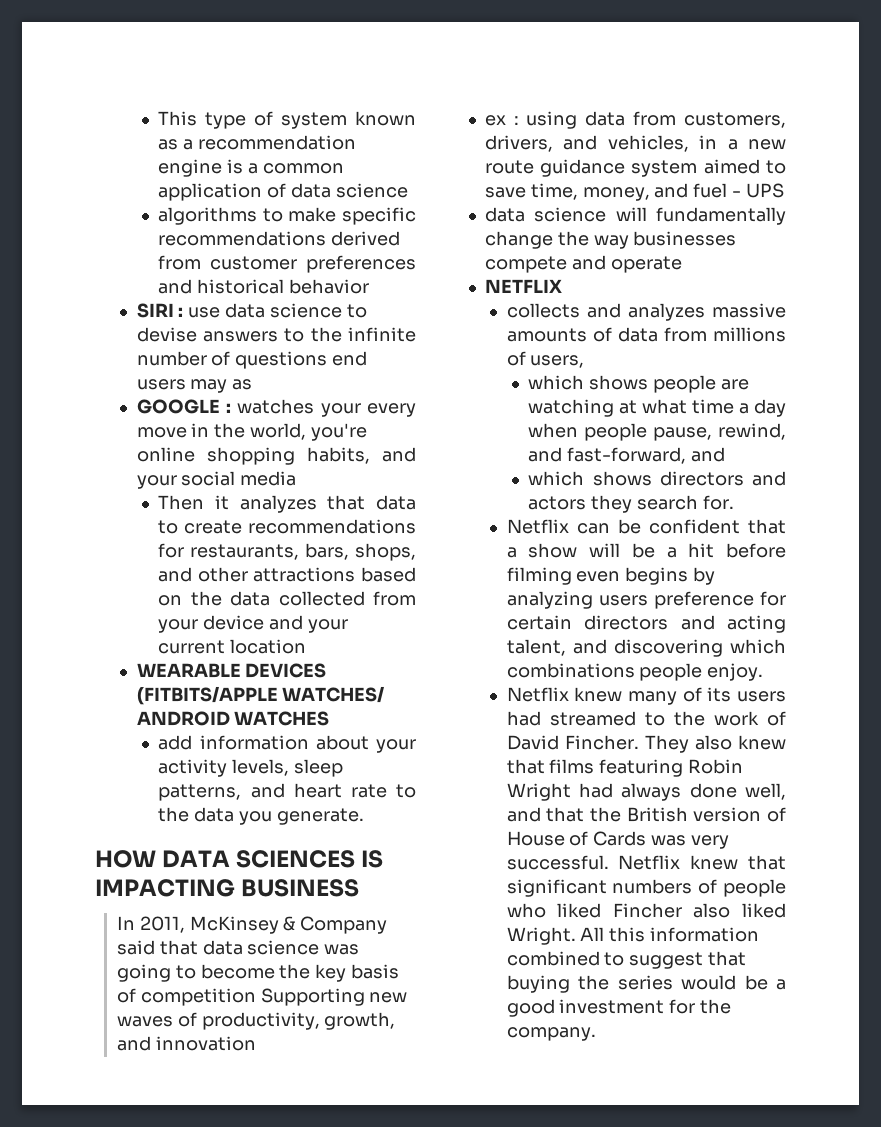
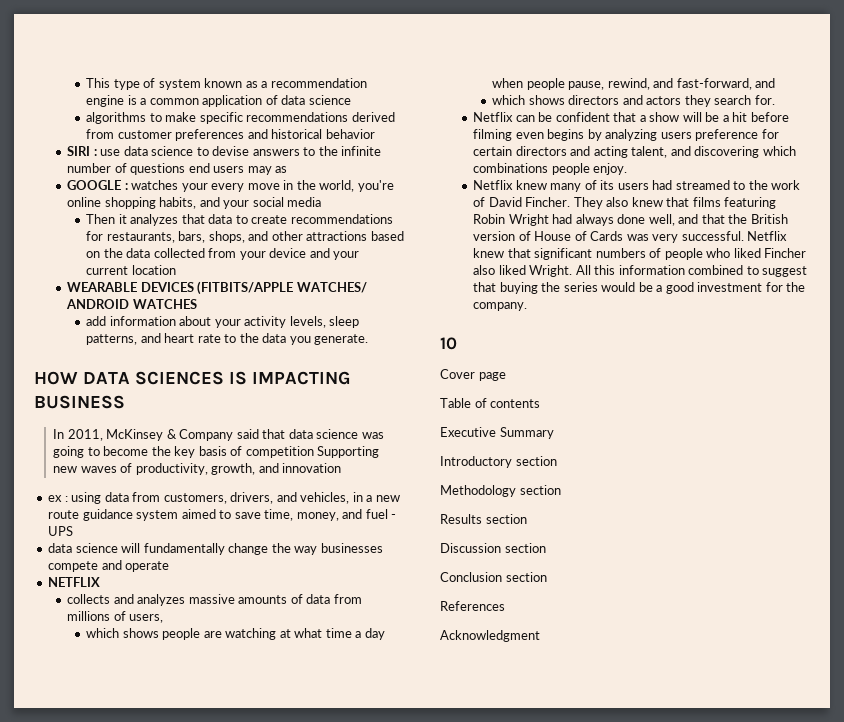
(596, 1034) none -> [440,337,457,350] [440,369,506,381] [440,398,541,408] [440,427,554,439] [440,456,557,468] [440,485,561,497] [440,514,527,524] [440,543,546,553] [440,572,547,582] [440,601,505,611] [440,630,540,642] // 10 // Cover page // Table of contents // Executive Summary // Introductory section // Methodology section // Results section // Discussion section // Conclusion section // References // Acknowledgment

